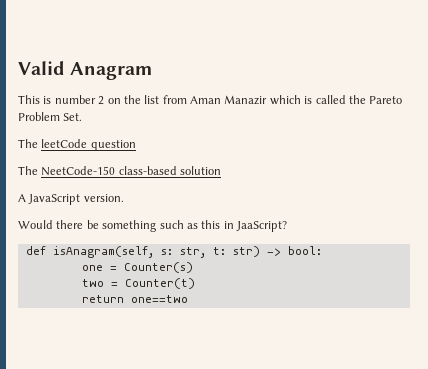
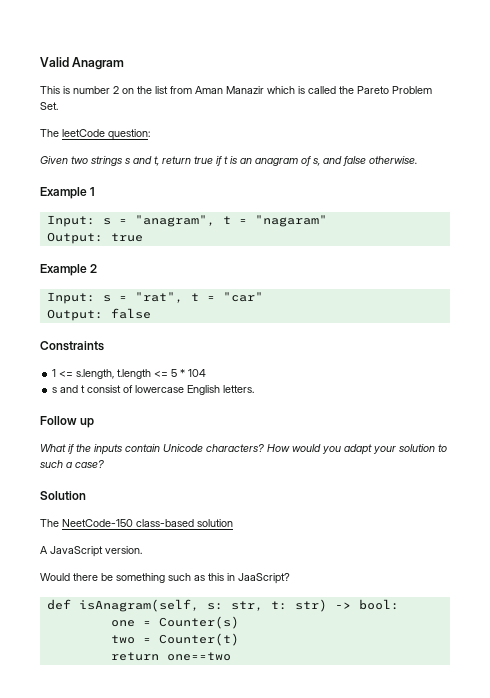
[90,140,136,151] question -> [108,129,150,140] [40,156,417,166] [40,187,96,199] [46,215,327,227] [46,232,143,244] [40,264,98,276] [46,292,263,304] [46,308,151,321] [40,341,104,351] [52,369,207,379] [52,385,255,395] [40,416,95,428] [40,444,447,455] [40,460,104,468] [40,491,86,500] question: // Given two strings s and t, return true if t is an anagram of s, and false otherwise. // Example 1 // Input: s = "anagram", t = "nagaram" // Output: true // Example 2 // Input: s = "rat", t = "car" // Output: false // Constraints // 1 <= s.length, t.length <= 5 * 104 // s and t consist of lowercase English letters. // Follow up // What if the inputs contain Unicode characters? How would you adapt your solution to such a case? // Solution

